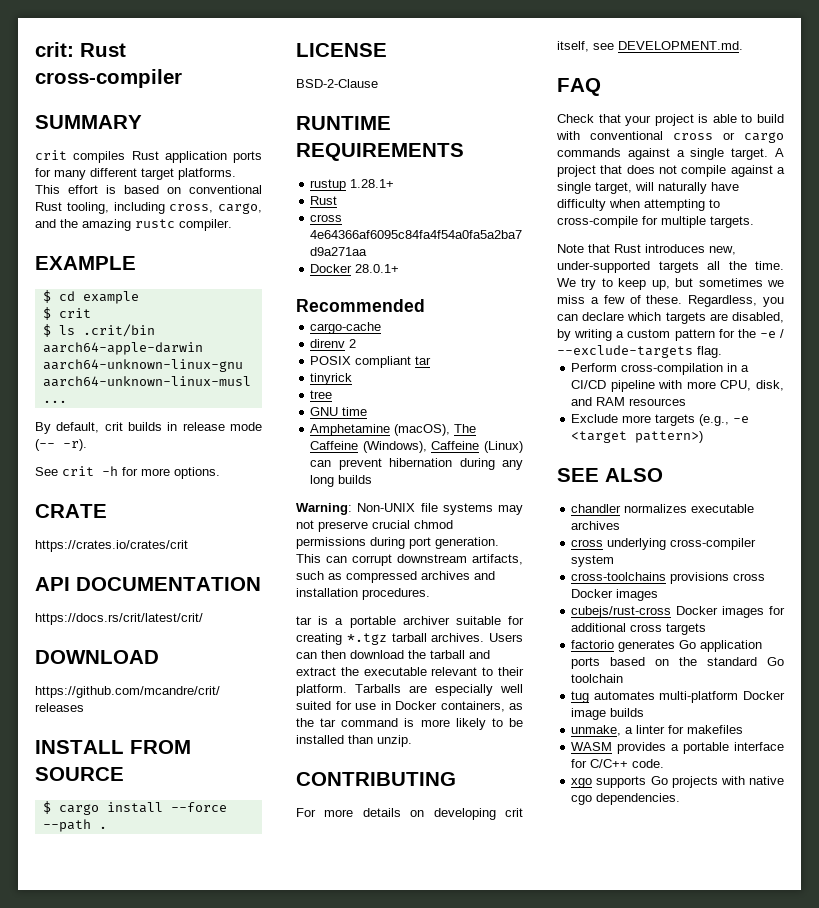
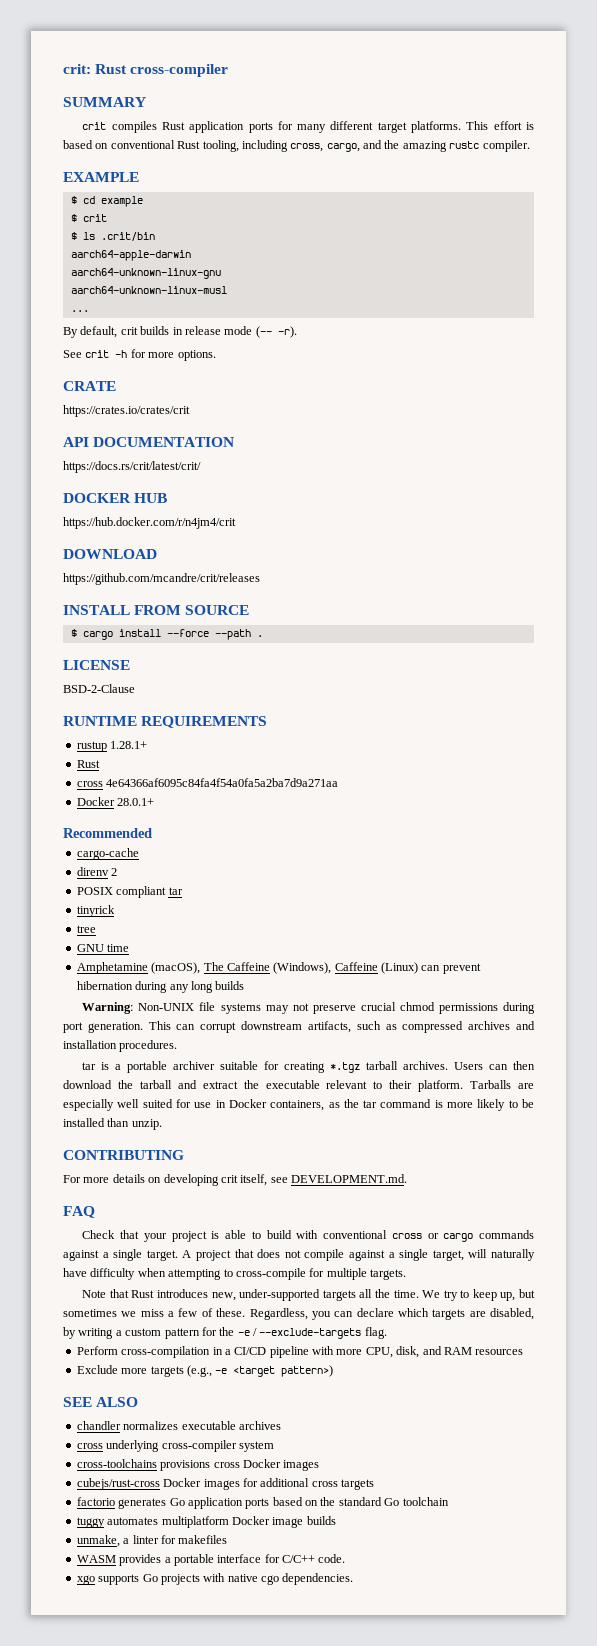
(203, 619) none -> [63,493,168,503] [63,517,236,529] // DOCKER HUB // https://hub.docker.com/r/n4jm4/crit
[571,691,739,703] tug automates multi-platform -> [76,1516,229,1528] tuggy automates multiplatform

